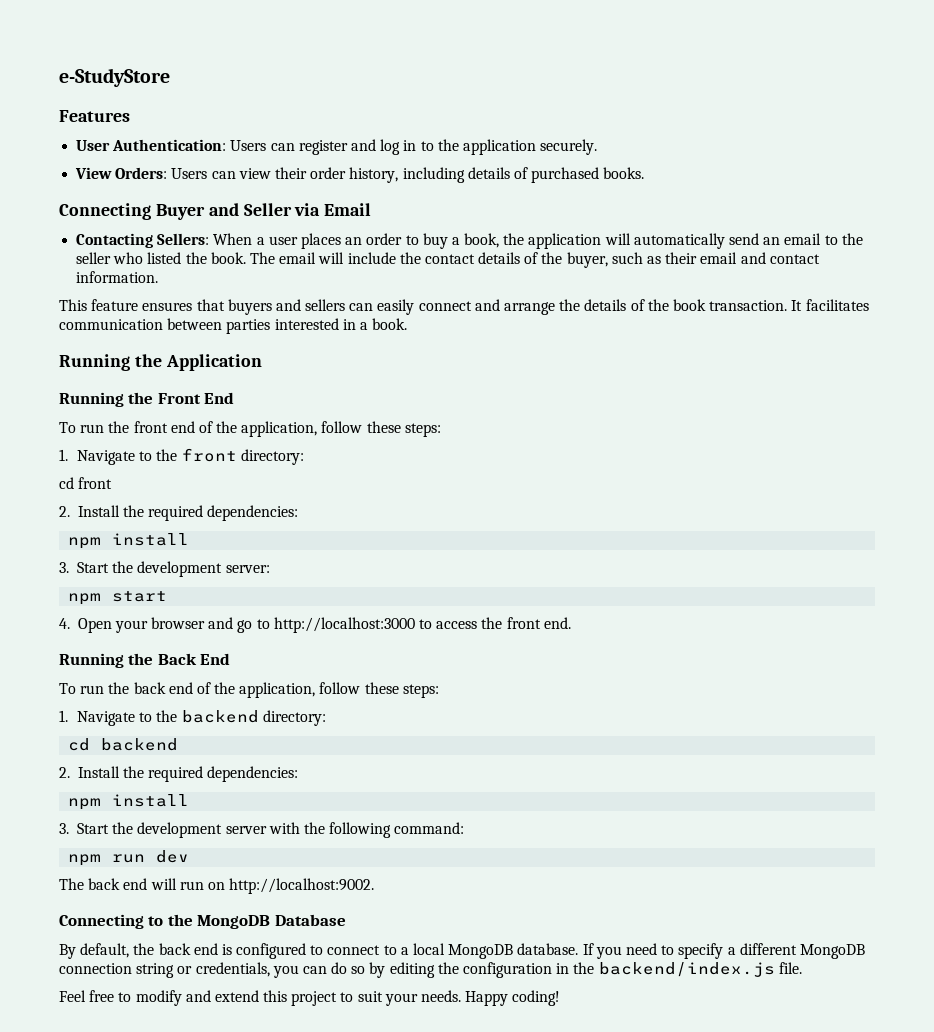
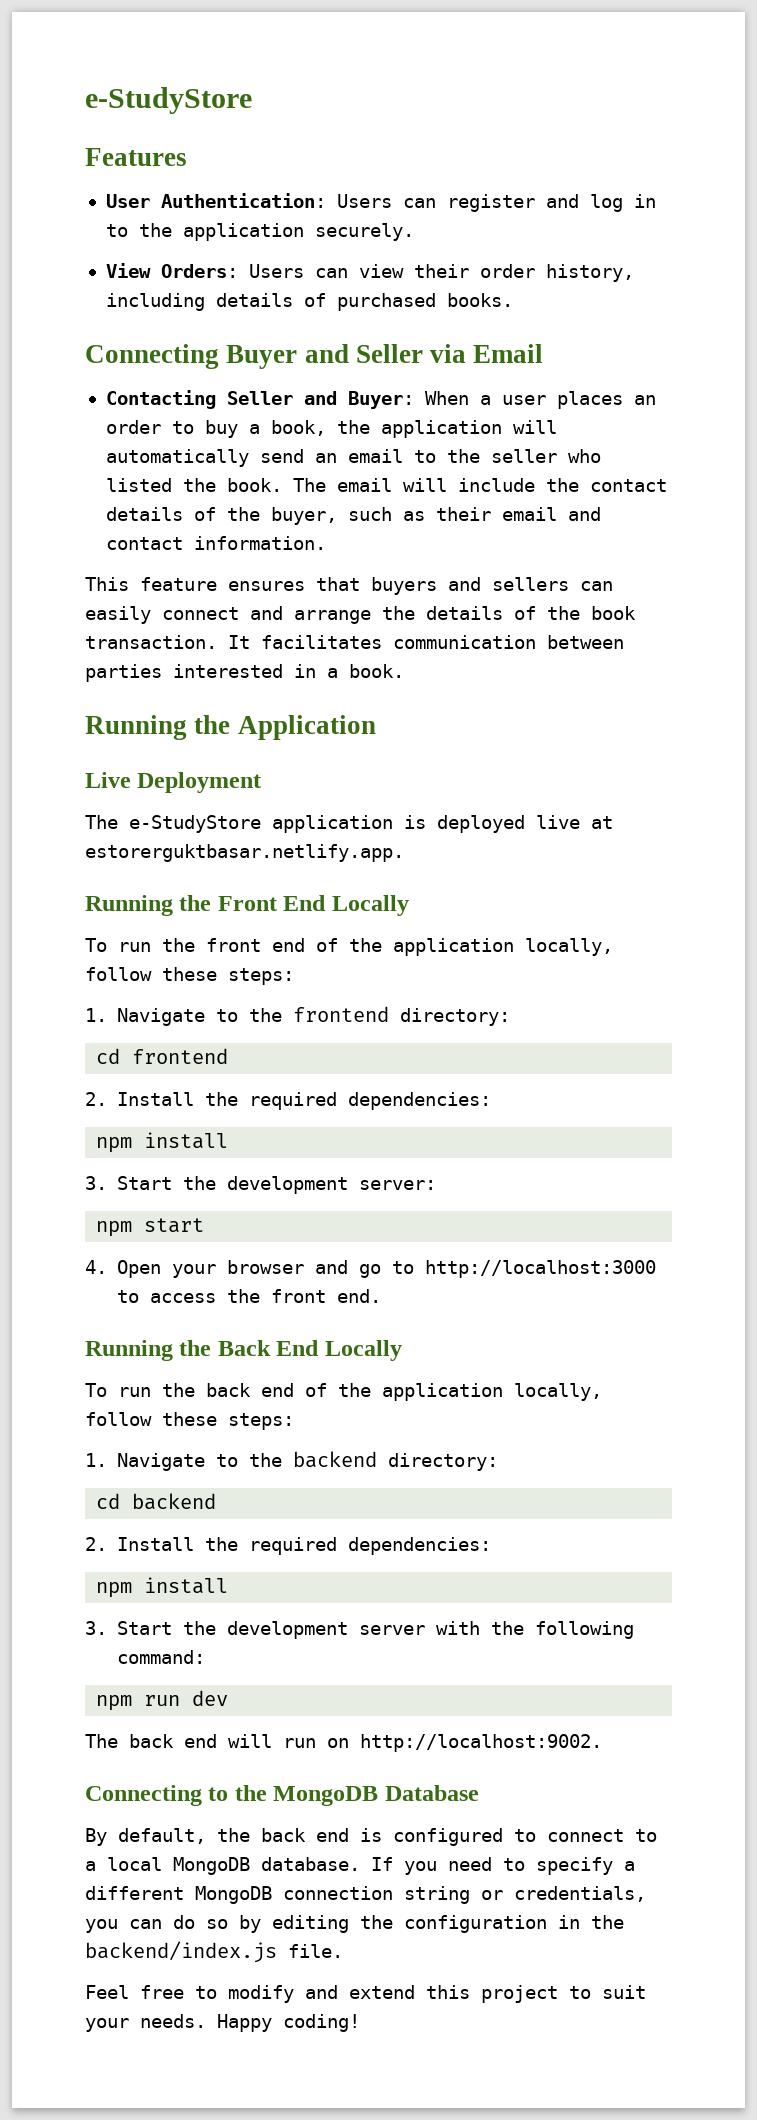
[157,233,210,245] Sellers: -> [226,391,414,409] Seller and Buyer:
(262, 362) none -> [85,772,262,793] [85,815,613,833] [85,844,404,862] // Live Deployment // The e-StudyStore application is deployed live at estorerguktbasar.netlify.app.
(235, 398) none -> [331,895,409,916] Locally
[241,421,441,437] [59,448,304,465] [59,477,113,489] application, follow these steps: // 1. Navigate to the front directory: // cd front -> [393,938,613,956] [85,967,294,985] [85,1006,510,1026] [96,1048,229,1064] application locally, follow these steps: // 1. Navigate to the frontend directory: // cd frontend
(231, 659) none -> [324,1340,402,1361] Locally
[239,682,316,698] application, -> [382,1383,602,1401] application locally,

